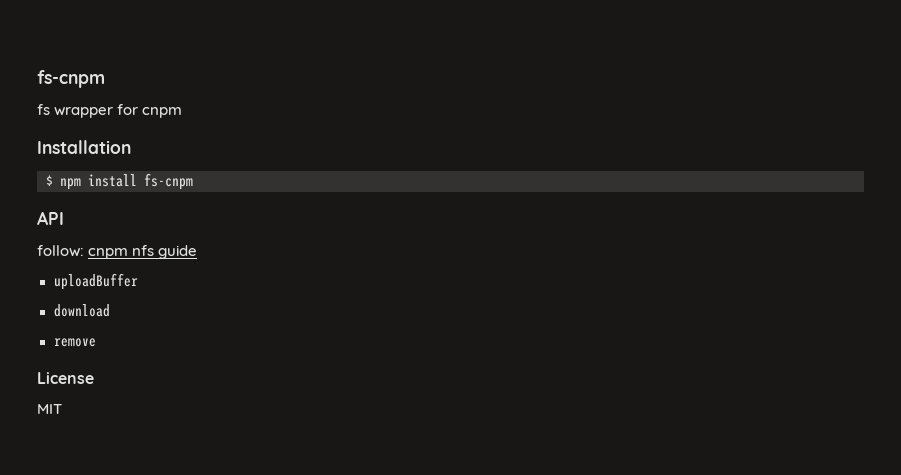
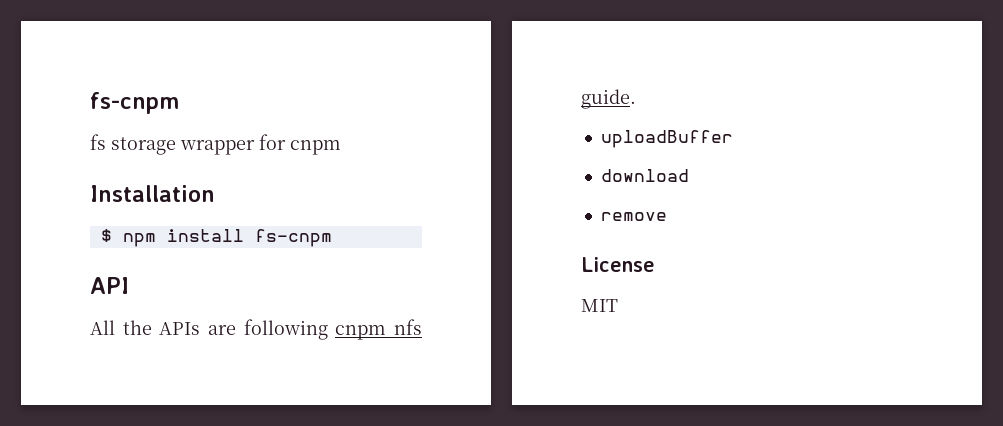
(50, 109) none -> [111,137,176,155] storage
[37,245,84,257] follow: -> [90,319,328,340] All the APIs are following
[158,245,198,259] guide -> [581,89,636,109] guide.

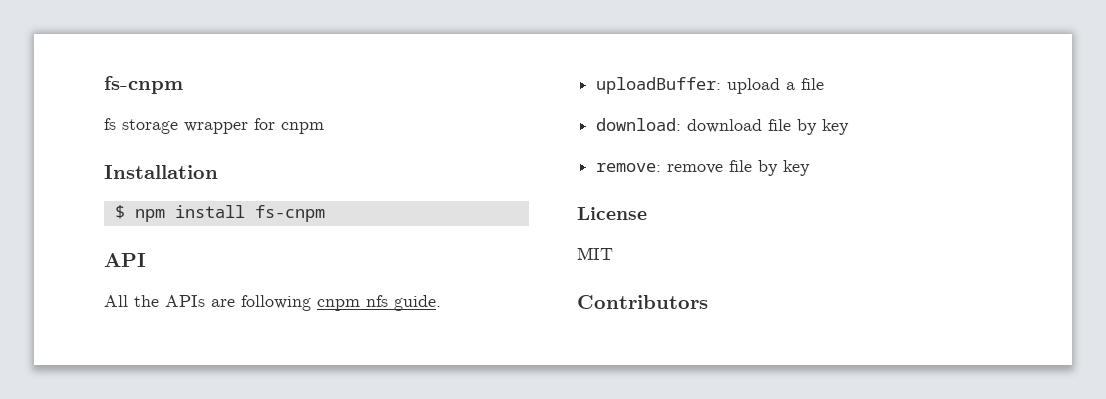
[600,130,733,148] [600,169,689,182] [600,212,667,221] uploadBuffer // download // remove -> [596,77,825,94] [596,118,850,135] [596,160,811,176] uploadBuffer: upload a file // download: download file by key // remove: remove file by key
(618, 305) none -> [577,295,708,309] // Contributors

